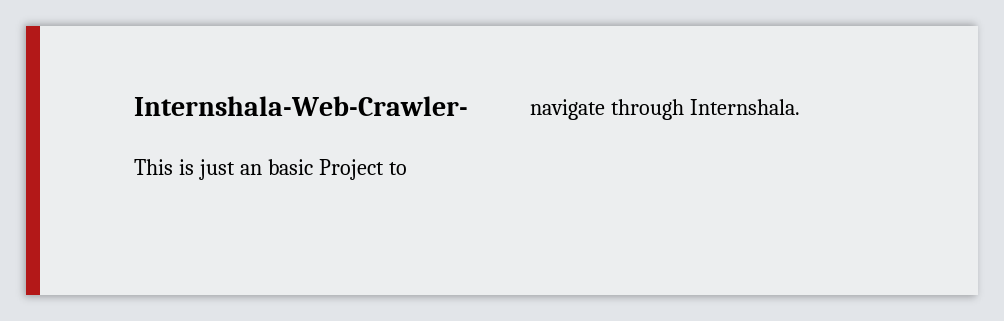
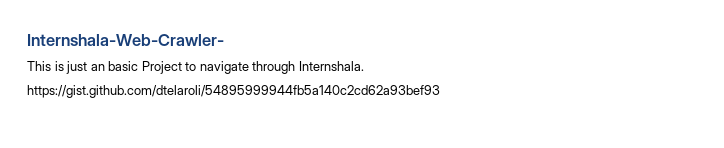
(800, 107) none -> [27,85,440,98] // https://gist.github.com/dtelaroli/54895999944fb5a140c2cd62a93bef93

